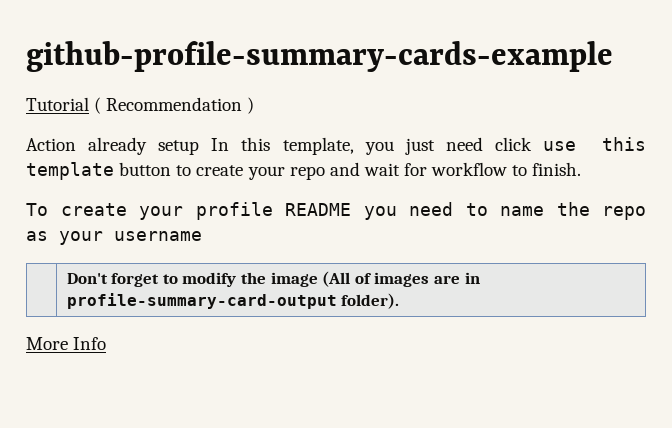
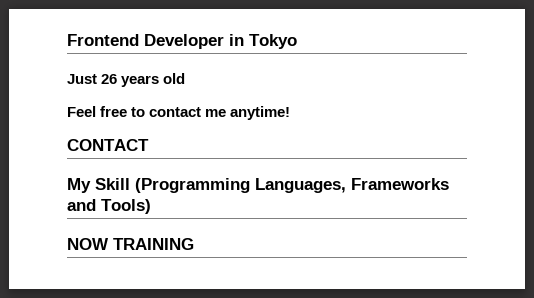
[26,41,613,72] [26,97,255,114] [26,137,647,155] [26,162,582,180] [26,202,646,220] [26,231,202,245] [66,271,480,287] [66,293,400,309] [26,337,107,350] github-profile-summary-cards-example // Tutorial ( Recommendation ) // Action already setup In this template, you just need click use this template button to create your repo and wait for workflow to finish. // To create your profile README you need to name the repo as your username // | Don't forget to modify the image (All of images are in profile-summary-card-output folder). // More Info -> [67,34,297,49] [67,73,186,87] [67,106,291,120] [67,139,149,151] [67,178,449,193] [67,199,151,214] [67,238,194,250] Frontend Developer in Tokyo // Just 26 years old // Feel free to contact me anytime! // CONTACT // My Skill (Programming Languages, Frameworks and Tools) // NOW TRAINING

